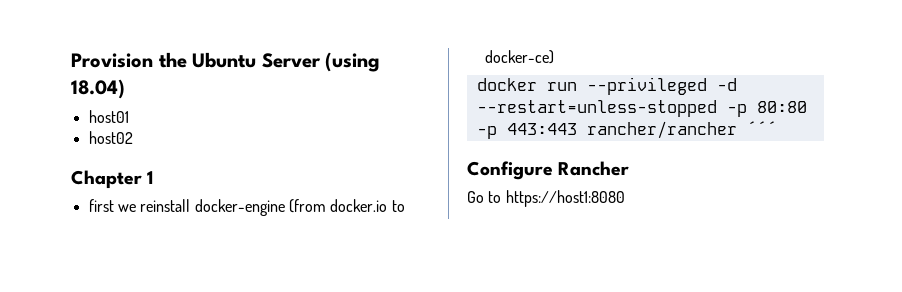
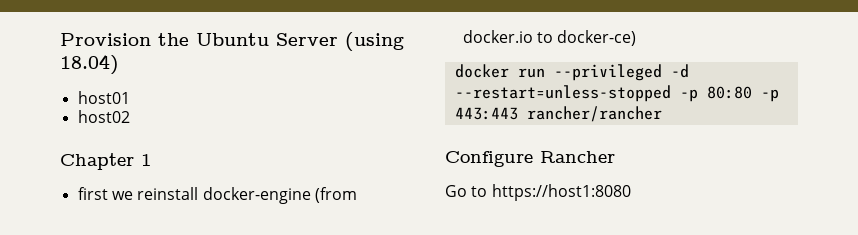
[746,121,777,135] ´´´ -> (662, 114) none

